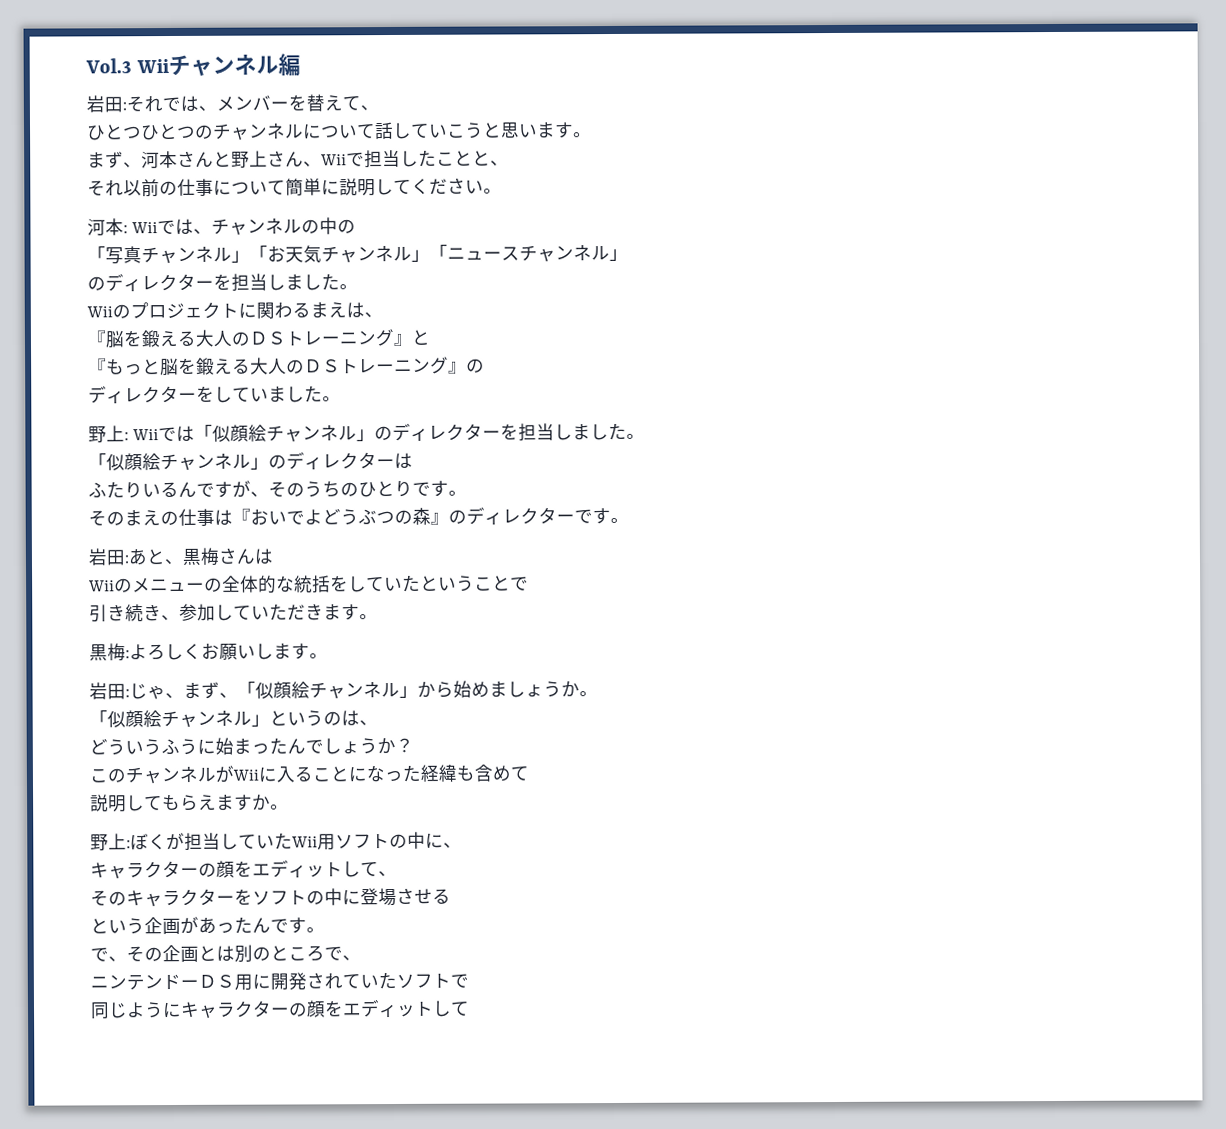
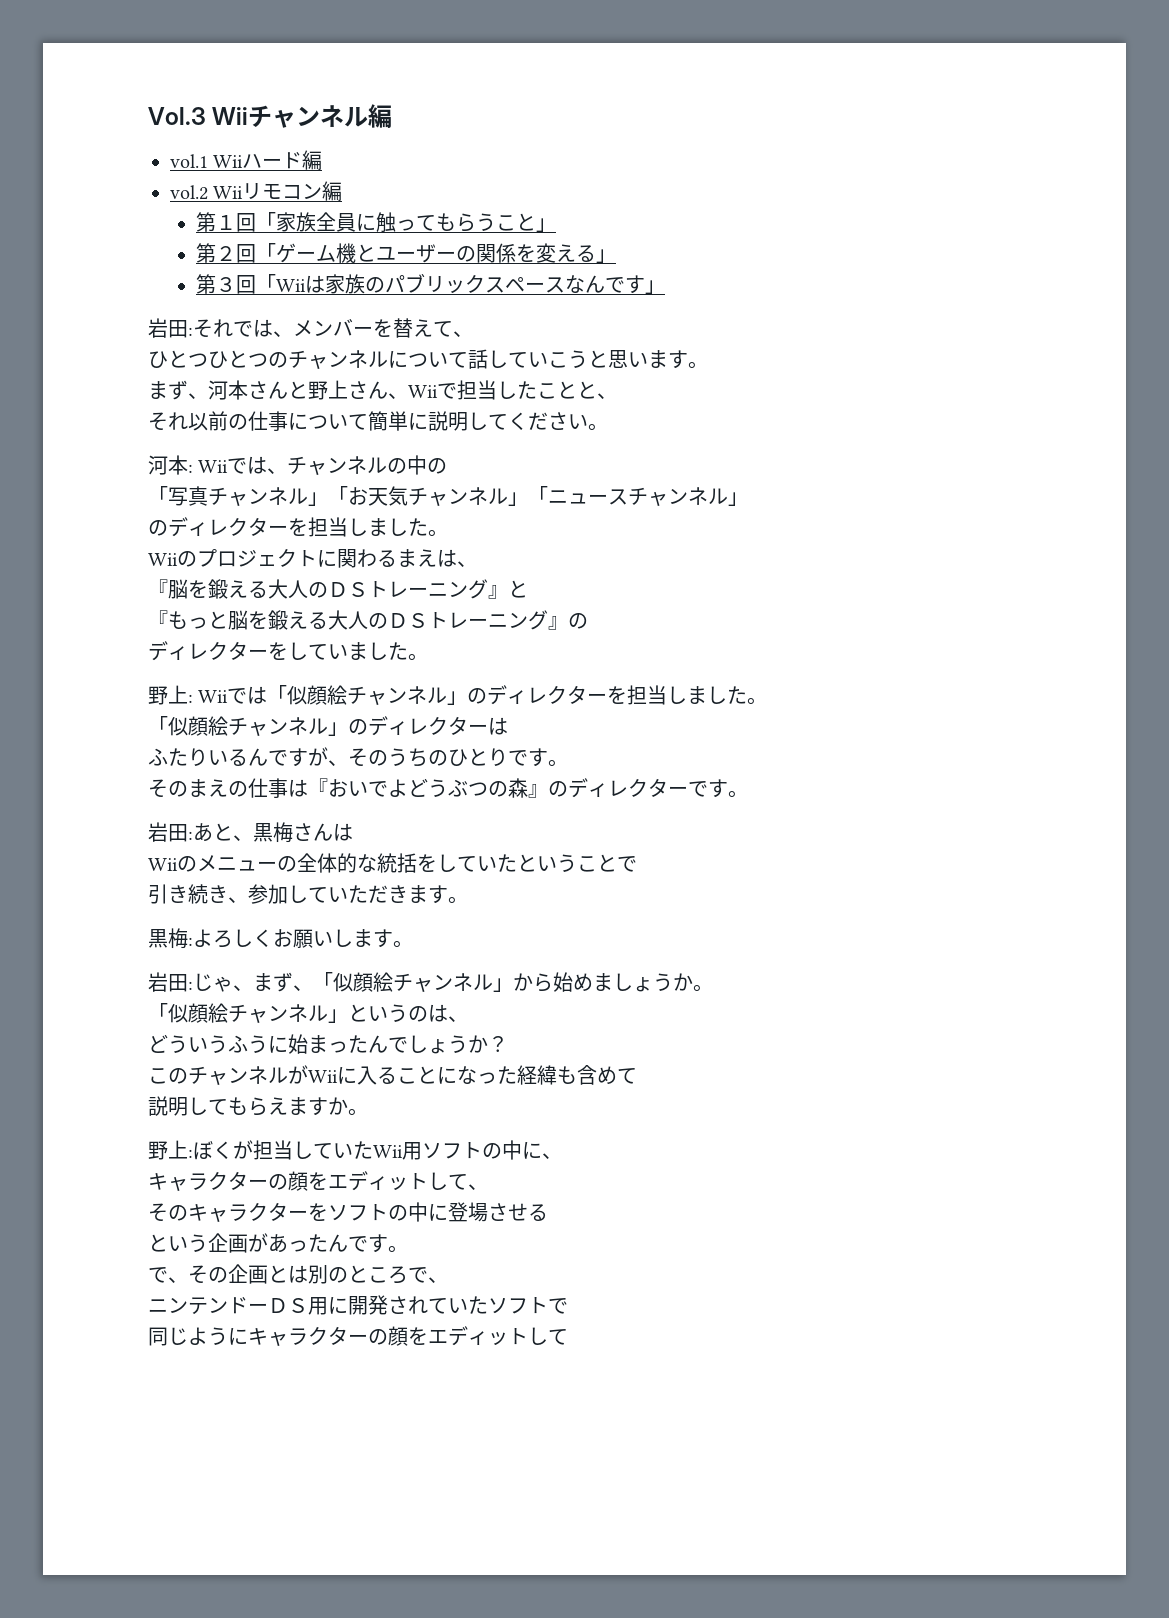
(301, 64) none -> [170,150,323,170] [170,181,343,201] [196,212,557,233] [196,243,617,263] [196,273,666,294] // vol.1 Wiiハード編 // vol.2 Wiiリモコン編 // 第１回「家族全員に触ってもらうこと」 // 第２回「ゲーム機とユーザーの関係を変える」 // 第３回「Wiiは家族のパブリックスペースなんです」

